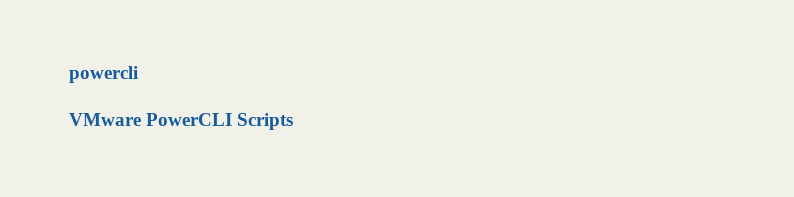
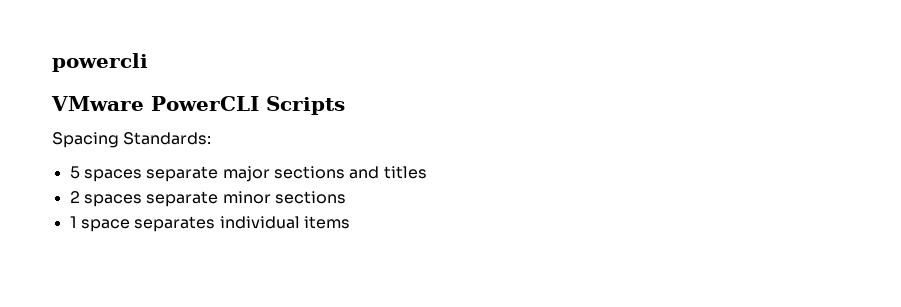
(294, 121) none -> [52,132,212,148] [69,166,427,182] [69,191,346,207] [69,216,350,232] // Spacing Standards: // 5 spaces separate major sections and titles // 2 spaces separate minor sections // 1 space separates individual items

